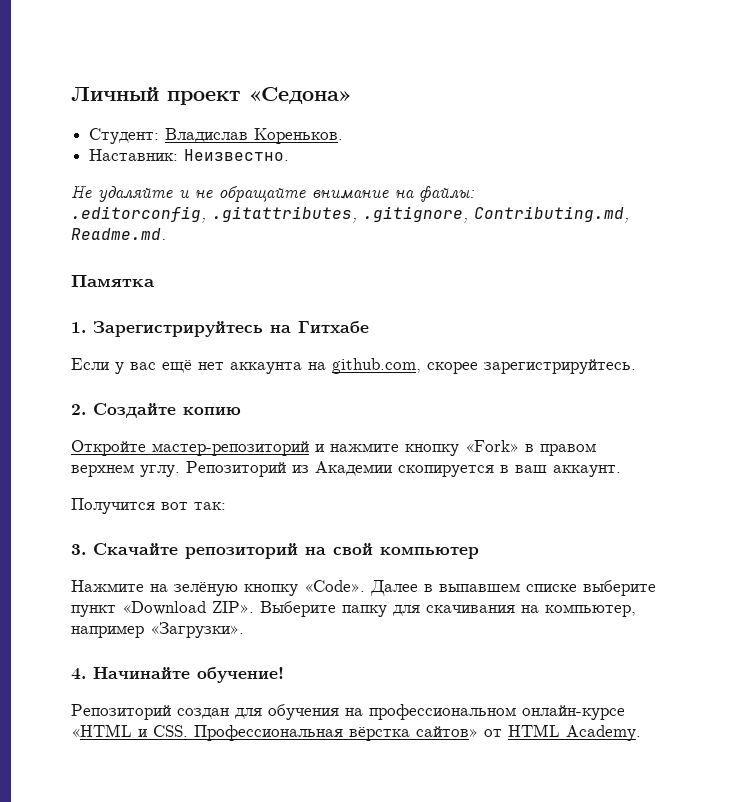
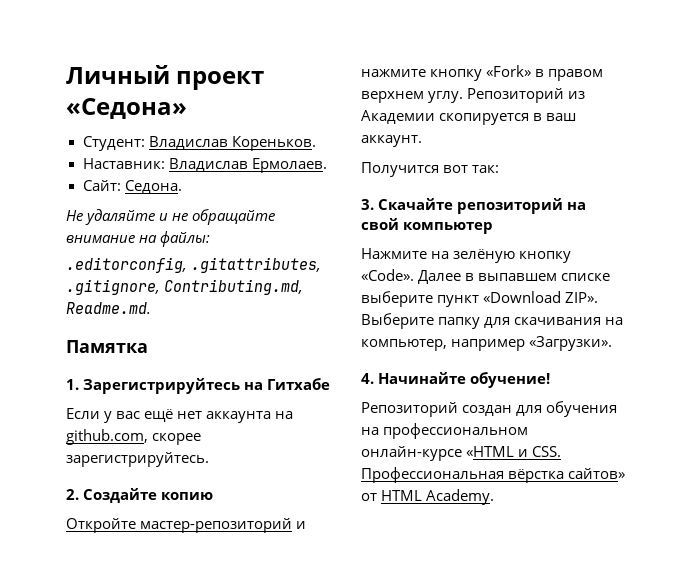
[184,149,290,161] Неизвестно. -> [168,158,327,173] [82,180,182,194] Владислав Ермолаев. // Сайт: Седона.

